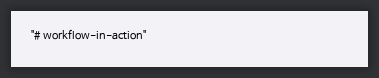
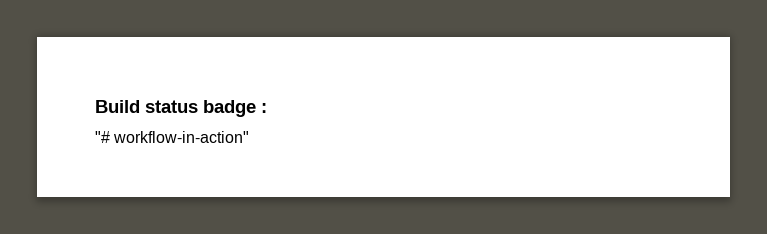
(31, 35) none -> [95,100,267,117] Build status badge : //

